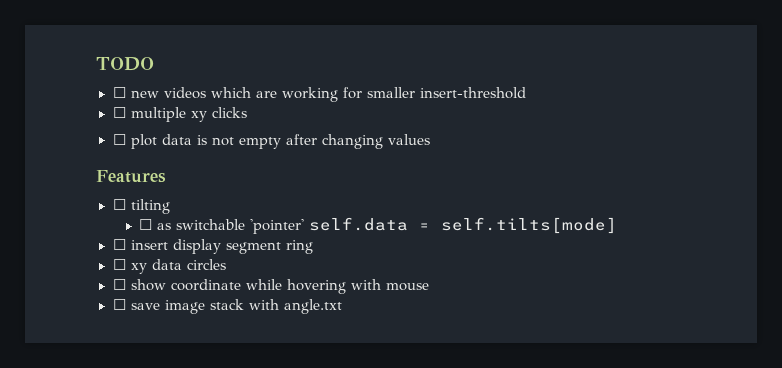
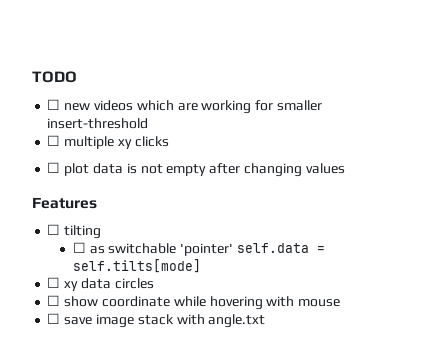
[112,239,313,254] // ☐ insert display segment ring -> (201, 266) none

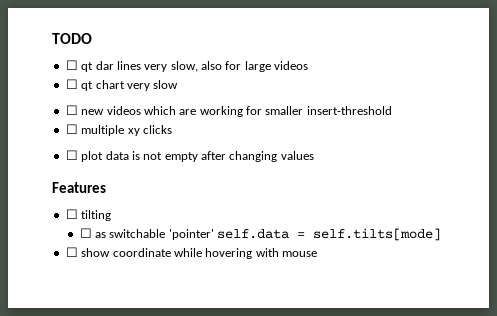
(77, 77) none -> [65,60,309,72] [65,79,179,91] // ☐ qt dar lines very slow, also for large videos // ☐ qt chart very slow
[47,277,154,291] // ☐ xy data circles -> (442, 234) none
[47,313,266,328] // ☐ save image stack with angle.txt -> (317, 254) none

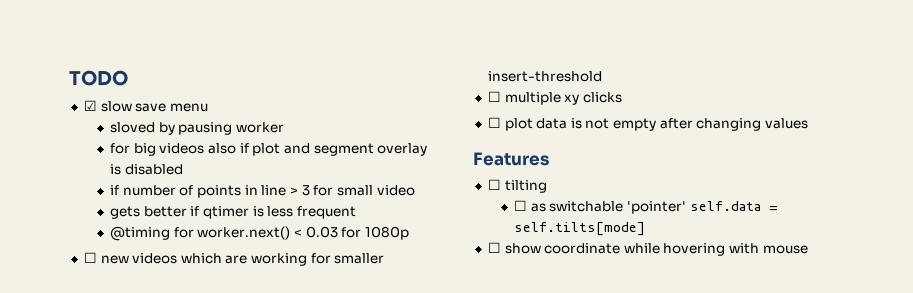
[65,60,309,72] [65,79,179,91] ☐ qt dar lines very slow, also for large videos // ☐ qt chart very slow -> [83,100,208,112] [110,122,285,135] [110,143,428,156] [110,164,183,175] [110,185,415,198] [110,206,357,219] [110,226,410,241] ☑ slow save menu // sloved by pausing worker // for big videos also if plot and segment overlay is disabled // if number of points in line > 3 for small video // gets better if qtimer is less frequent // @timing for worker.next() < 0.03 for 1080p

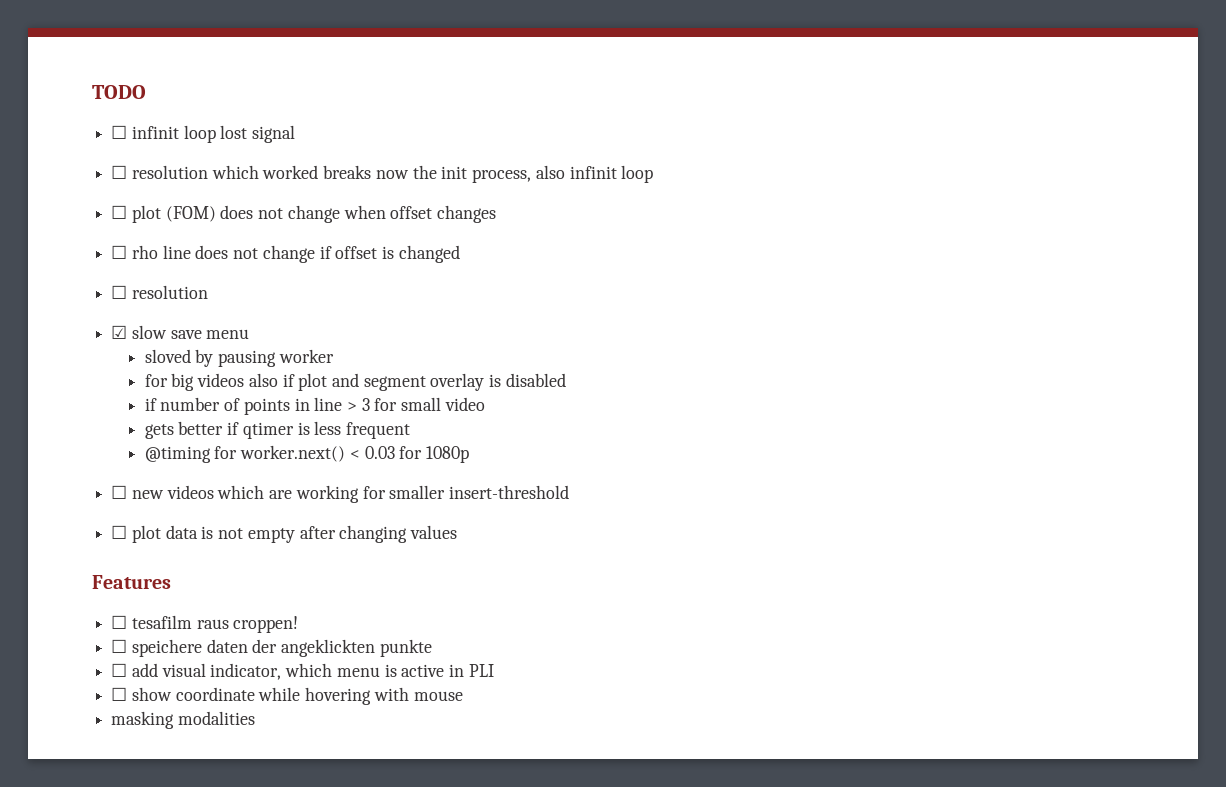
(128, 78) none -> [111,125,296,143] [111,165,654,183] [111,205,497,223] [111,245,460,263] [111,285,208,299] // ☐ infinit loop lost signal // ☐ resolution which worked breaks now the init process, also infinit loop // ☐ plot (FOM) does not change when offset changes // ☐ rho line does not change if offset is changed // ☐ resolution
[487,91,622,105] // ☐ multiple xy clicks -> (570, 492) none
[504,180,547,193] [514,200,778,214] [514,222,646,236] tilting // ☐ as switchable 'pointer' self.data = self.tilts[mode] -> [131,615,299,633] [111,639,432,657] [111,663,494,680] tesafilm raus croppen! // ☐ speichere daten der angeklickten punkte // ☐ add visual indicator, which menu is active in PLI
(808, 249) none -> [111,711,255,729] // masking modalities

